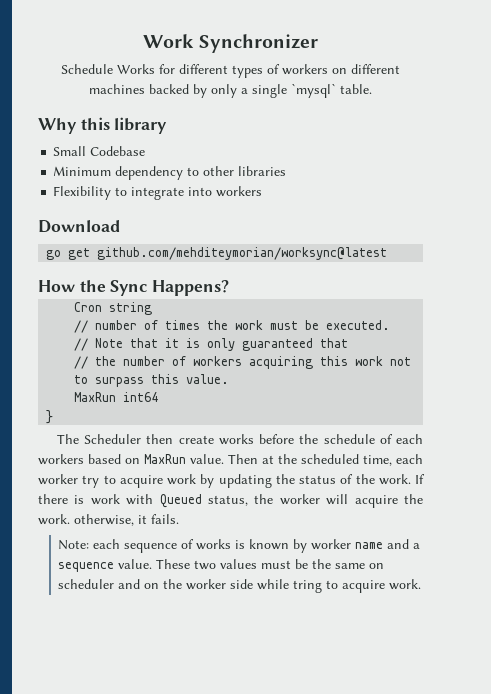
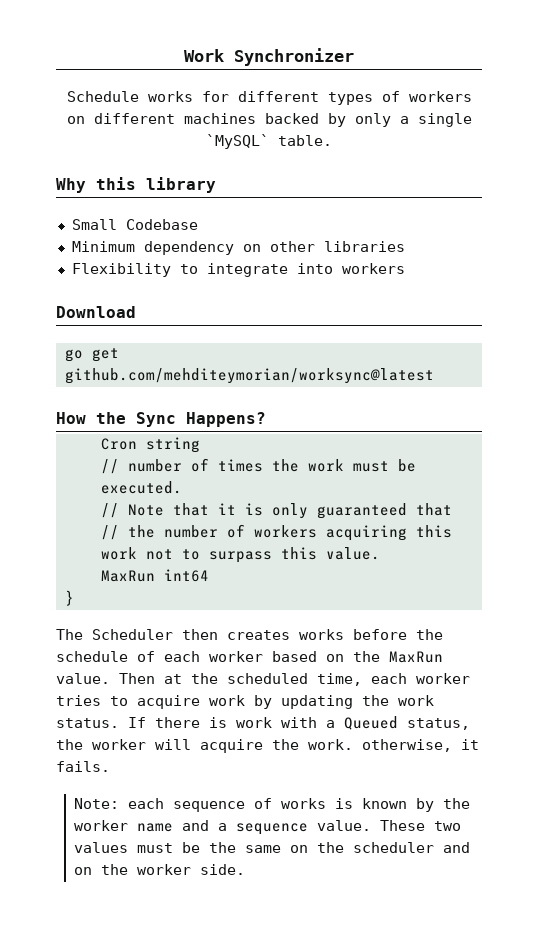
[117,64,155,74] Works -> [147,91,193,102] works
[291,83,336,98] `mysql` -> [206,134,269,149] `MySQL`
[187,167,200,176] to -> [242,244,261,252] on
[178,435,214,444] create -> [227,630,290,640] creates
[38,454,84,465] workers -> [209,651,263,662] worker
(140, 461) none -> [353,651,380,662] the
[82,475,100,488] try -> [56,695,101,706] tries
[299,474,411,485] status of the work. -> [398,695,434,706] [56,718,119,728] work status.
(154, 499) none -> [326,720,335,728] a
(308, 546) none -> [442,798,470,809] the
(385, 566) none -> [316,842,344,853] the
[230,579,422,593] side while tring to acquire work. -> [199,864,245,875] side.

